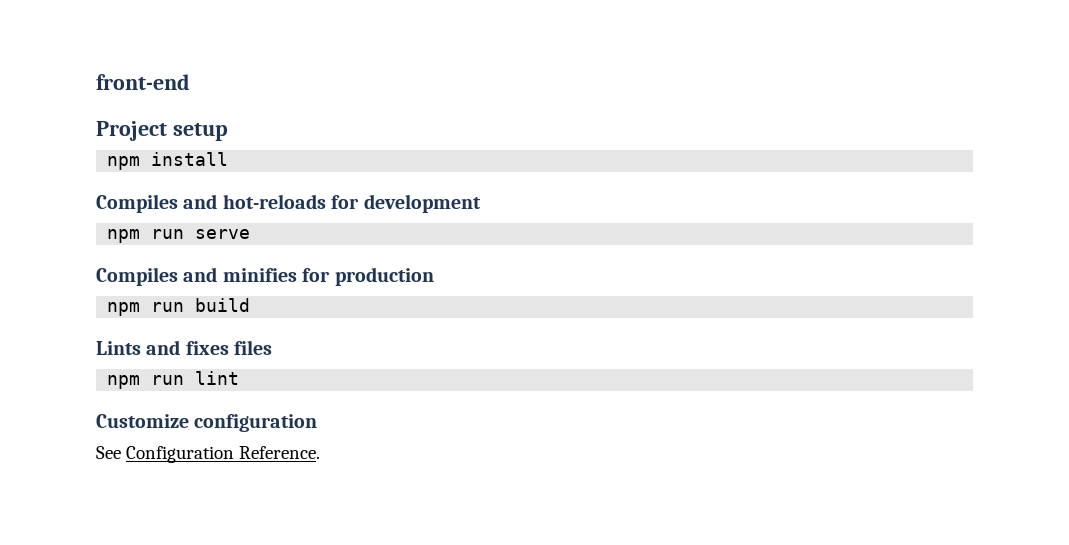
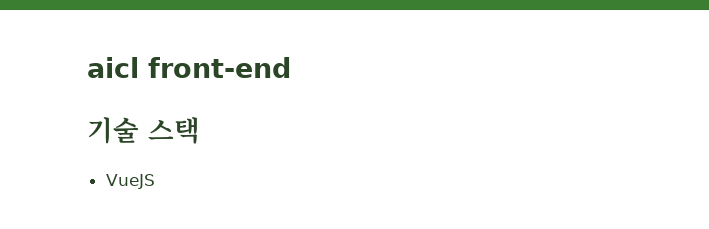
(96, 82) none -> [87,57,139,78] aicl
[96,121,228,141] [107,152,229,170] [96,194,481,213] [107,229,251,243] [96,267,434,286] [107,298,251,316] [96,340,273,355] [107,371,240,389] [96,414,318,432] [96,446,321,463] Project setup // npm install // Compiles and hot-reloads for development // npm run serve // Compiles and minifies for production // npm run build // Lints and fixes files // npm run lint // Customize configuration // See Configuration Reference. -> [87,117,200,144] [105,174,155,189] 기술 스택 // VueJS

